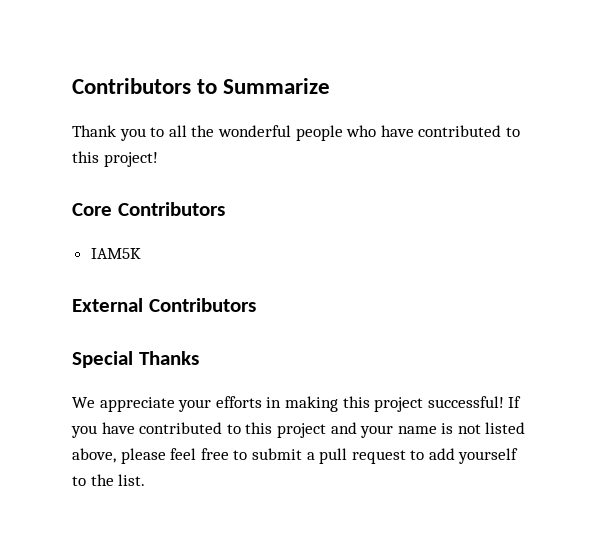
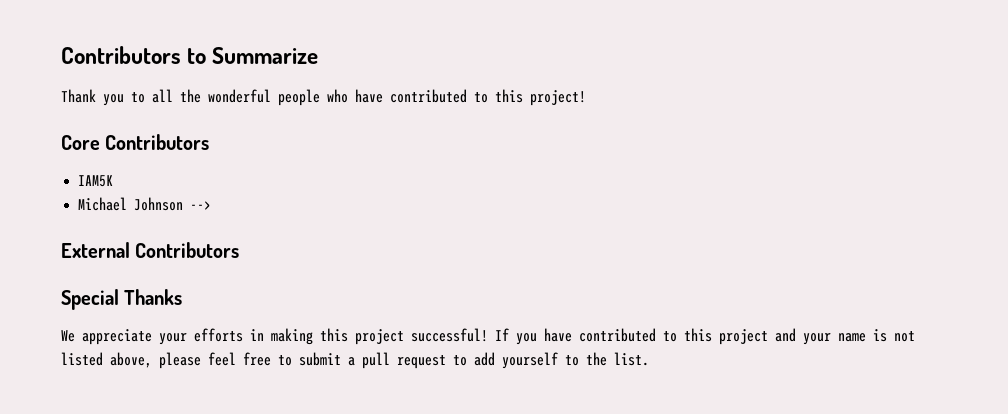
(141, 253) none -> [78,197,212,211] // Michael Johnson -->

